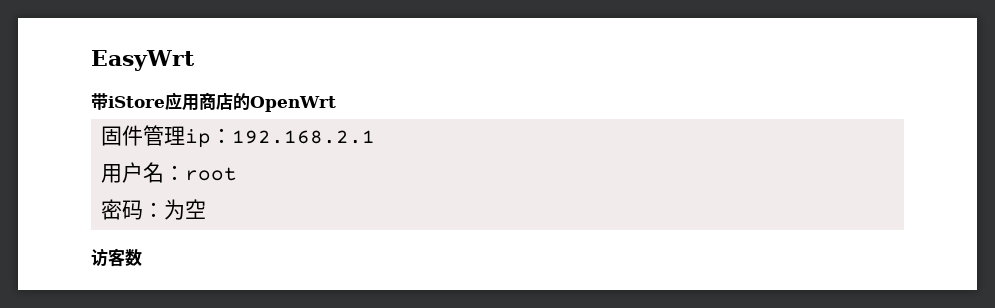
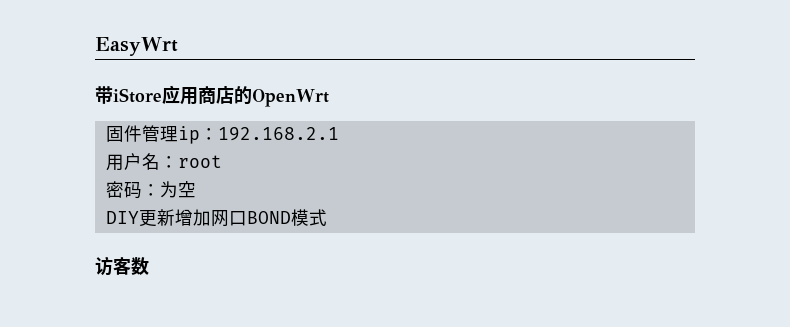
(207, 209) none -> [105,209,327,227] // DIY更新增加网口BOND模式

